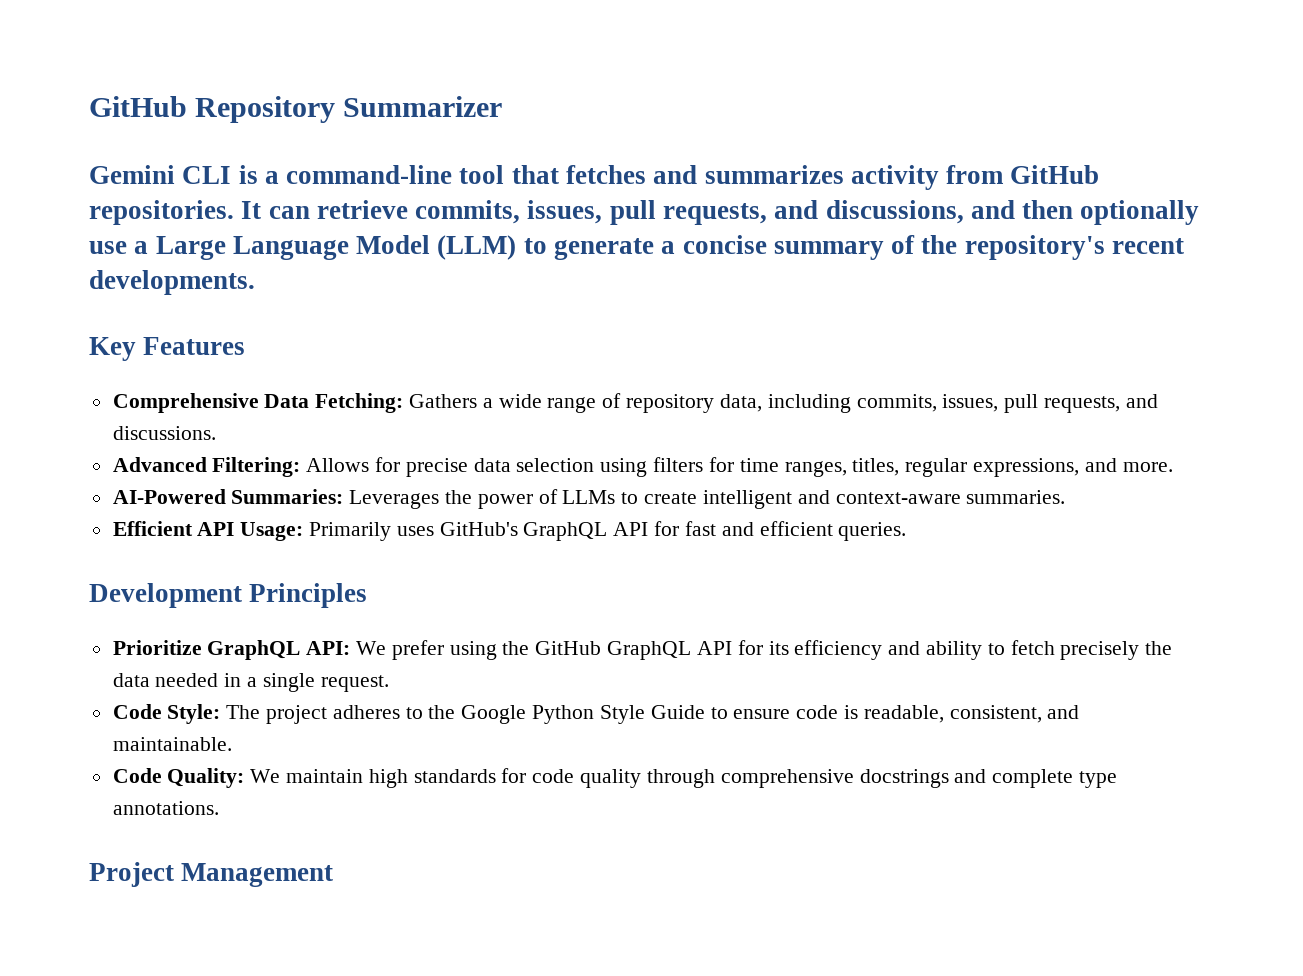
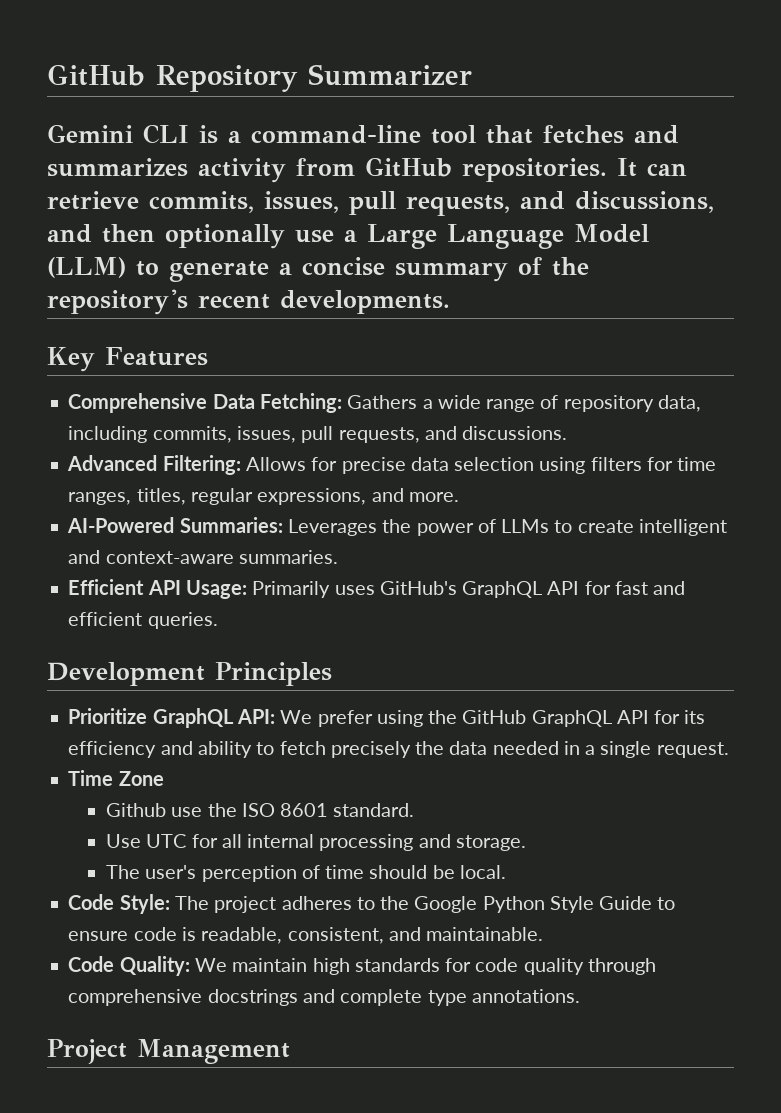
(389, 683) none -> [68,770,164,786] [106,803,415,817] [106,834,526,851] [106,865,506,882] // Time Zone // Github use the ISO 8601 standard. // Use UTC for all internal processing and storage. // The user's perception of time should be local.

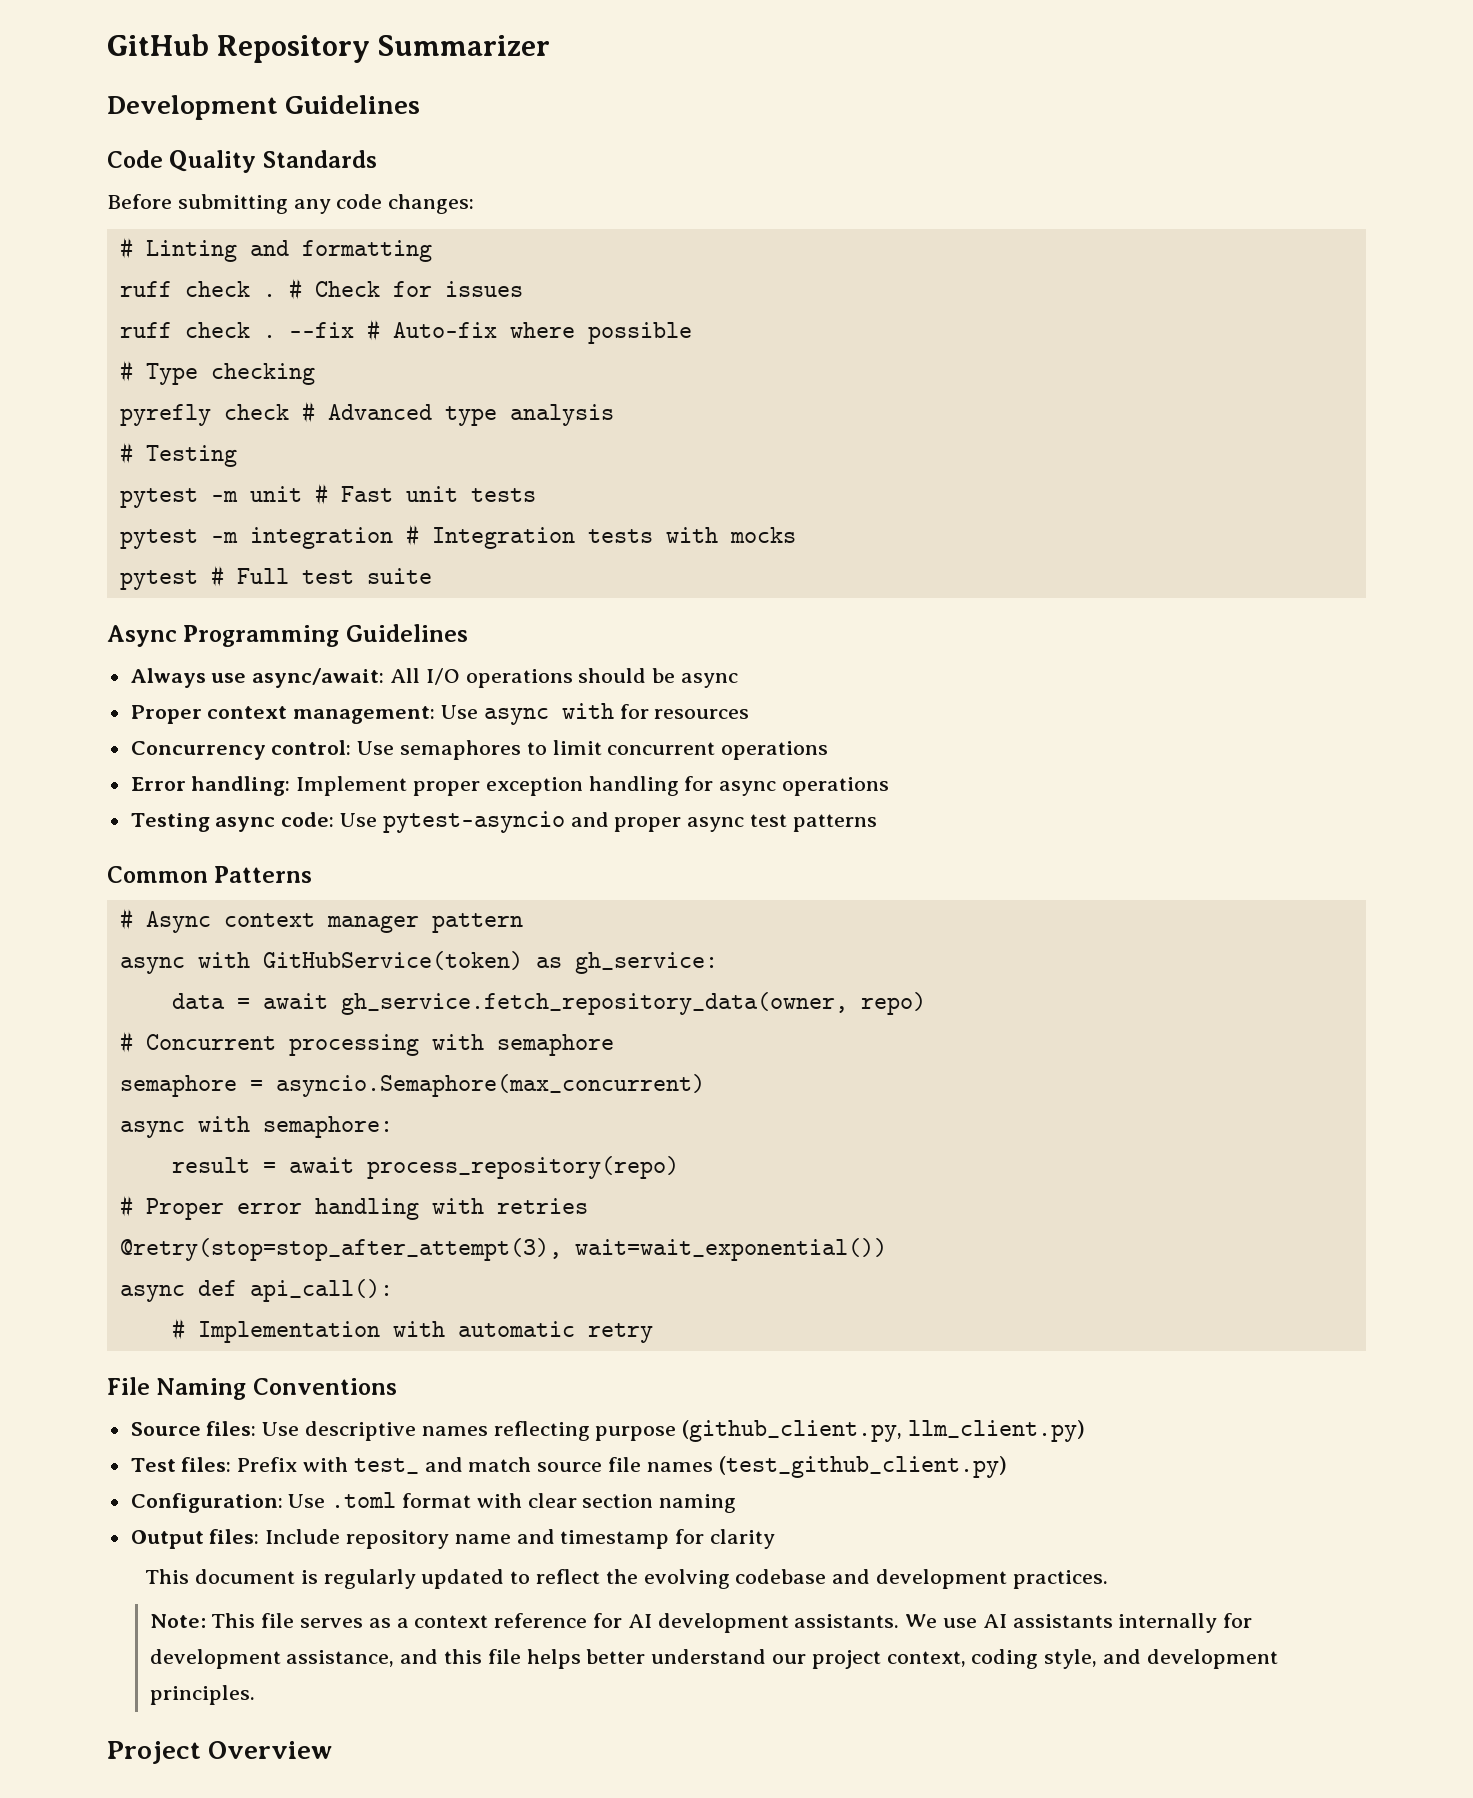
[47,124,679,144] [47,157,687,183] [47,191,714,216] [47,224,649,249] [47,257,589,282] [47,289,450,315] [47,347,208,372] [68,393,701,413] [68,426,568,443] [67,455,717,475] [68,488,459,505] [67,517,727,536] [68,550,338,564] [68,579,686,599] [68,612,218,629] [47,662,332,686] [68,708,706,728] [68,741,729,758] [68,770,164,786] [106,803,415,817] [106,834,526,851] [106,865,506,882] [68,894,676,914] [68,927,544,944] [68,956,656,976] [68,989,580,1006] Gemini CLI is a command-line tool that fetches and summarizes activity from GitHub repositories. It can retrieve commits, issues, pull requests, and discussions, and then optionally use a Large Language Model (LLM) to generate a concise summary of the repository's recent developments. // Key Features // Comprehensive Data Fetching: Gathers a wide range of repository data, including commits, issues, pull requests, and discussions. // Advanced Filtering: Allows for precise data selection using filters for time ranges, titles, regular expressions, and more. // AI-Powered Summaries: Leverages the power of LLMs to create intelligent and context-aware summaries. // Efficient API Usage: Primarily uses GitHub's GraphQL API for fast and efficient queries. // Development Principles // Prioritize GraphQL API: We prefer using the GitHub GraphQL API for its efficiency and ability to fetch precisely the data needed in a single request. // Time Zone // Github use the ISO 8601 standard. // Use UTC for all internal processing and storage. // The user's perception of time should be local. // Code Style: The project adheres to the Google Python Style Guide to ensure code is readable, consistent, and maintainable. // Code Quality: We maintain high standards for code quality through comprehensive docstrings and complete type annotations. -> [107,95,421,120] [107,150,377,173] [107,194,475,214] [119,237,432,262] [119,278,523,300] [119,319,692,344] [119,360,315,385] [119,401,614,426] [119,442,237,467] [119,483,536,508] [119,524,796,549] [119,565,432,590] [107,624,468,647] [130,668,739,688] [130,703,750,725] [130,740,829,760] [130,776,890,796] [130,811,877,833] [107,866,313,883] [119,908,523,933] [119,951,718,974] [171,992,926,1015] [119,1031,614,1056] [119,1074,705,1097] [119,1116,393,1138] [171,1156,679,1179] [119,1195,588,1220] [119,1238,887,1261] [119,1279,393,1302] [171,1318,653,1343] [107,1377,397,1400] [130,1420,1086,1442] [130,1456,1007,1478] [130,1492,737,1513] [130,1529,776,1549] [145,1569,1108,1589] [149,1613,1253,1633] [149,1649,1278,1669] [149,1685,255,1705] Development Guidelines // Code Quality Standards // Before submitting any code changes: // # Linting and formatting // ruff check . # Check for issues // ruff check . --fix # Auto-fix where possible // # Type checking // pyrefly check # Advanced type analysis // # Testing // pytest -m unit # Fast unit tests // pytest -m integration # Integration tests with mocks // pytest # Full test suite // Async Programming Guidelines // Always use async/await: All I/O operations should be async // Proper context management: Use async with for resources // Concurrency control: Use semaphores to limit concurrent operations // Error handling: Implement proper exception handling for async operations // Testing async code: Use pytest-asyncio and proper async test patterns // Common Patterns // # Async context manager pattern // async with GitHubService(token) as gh_service: // data = await gh_service.fetch_repository_data(owner, repo) // # Concurrent processing with semaphore // semaphore = asyncio.Semaphore(max_concurrent) // async with semaphore: // result = await process_repository(repo) // # Proper error handling with retries // @retry(stop=stop_after_attempt(3), wait=wait_exponential()) // async def api_call(): // # Implementation with automatic retry // File Naming Conventions // Source files: Use descriptive names reflecting purpose (github_client.py, llm_client.py) // Test files: Prefix with test_ and match source file names (test_github_client.py) // Configuration: Use .toml format with clear section naming // Output files: Include repository name and timestamp for clarity // This document is regularly updated to reflect the evolving codebase and development practices. // Note: This file serves as a context reference for AI development assistants. We use AI assistants internally for development assistance, and this file helps better understand our project context, coding style, and development principles.
[137,1039,290,1064] Management -> [208,1741,333,1759] Overview

